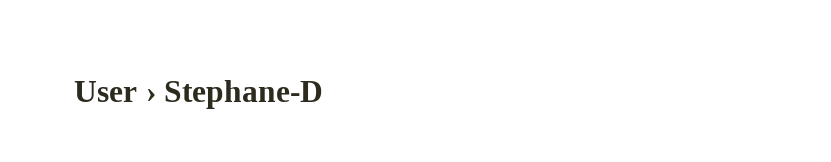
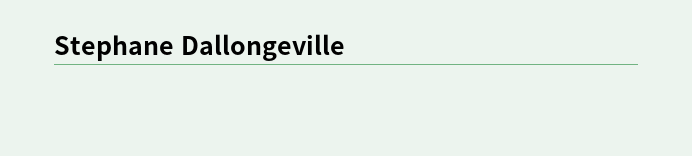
[74,80,324,109] User › Stephane-D -> [54,34,345,61] Stephane Dallongeville

